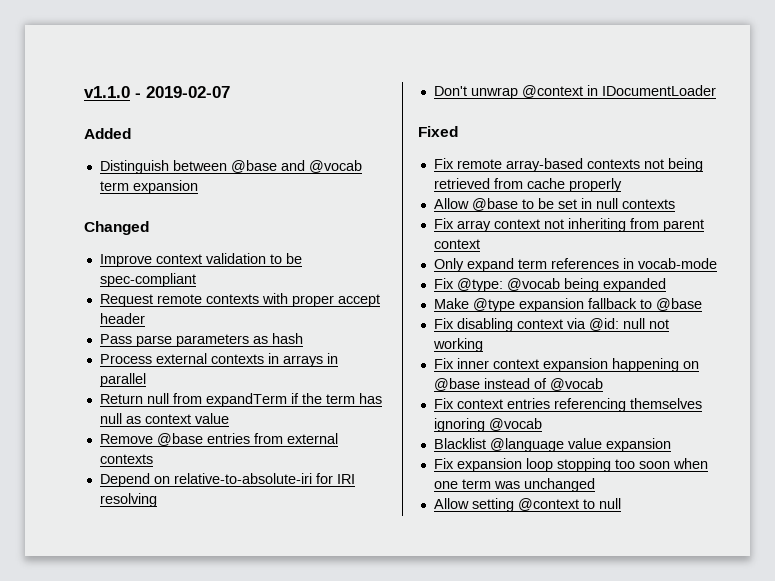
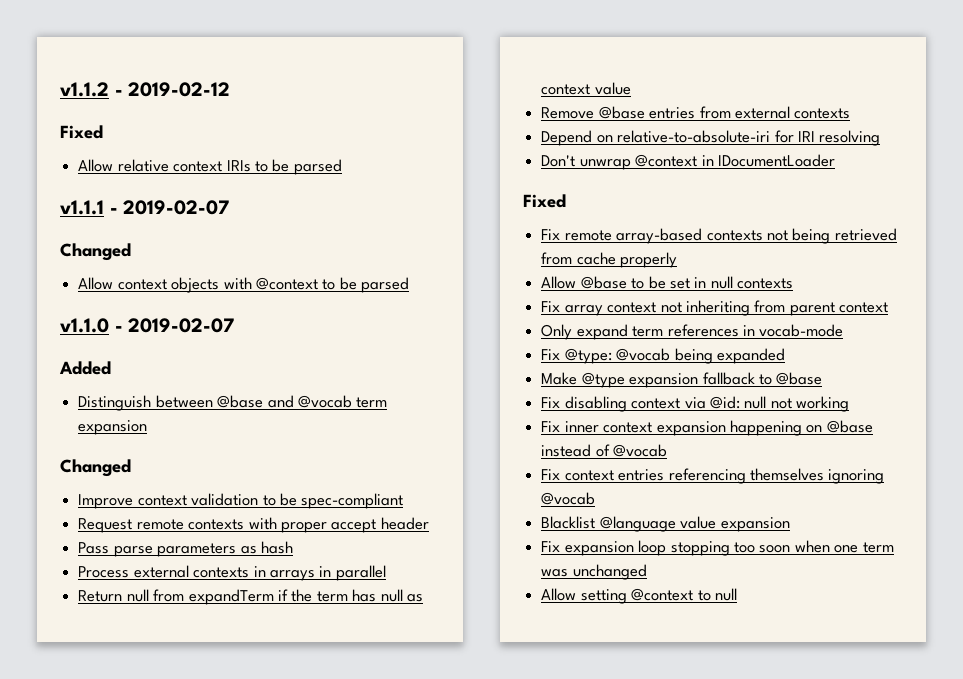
(84, 92) none -> [60,82,231,97] [60,125,103,139] [78,159,342,175] [60,200,230,215] [60,243,131,261] [78,277,410,293] v1.1.2 - 2019-02-12 // Fixed // Allow relative context IRIs to be parsed // v1.1.1 - 2019-02-07 // Changed // Allow context objects with @context to be parsed //

